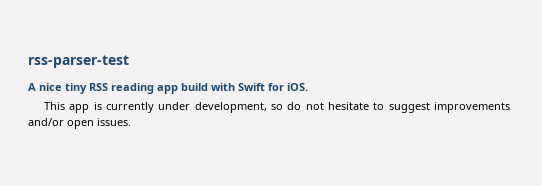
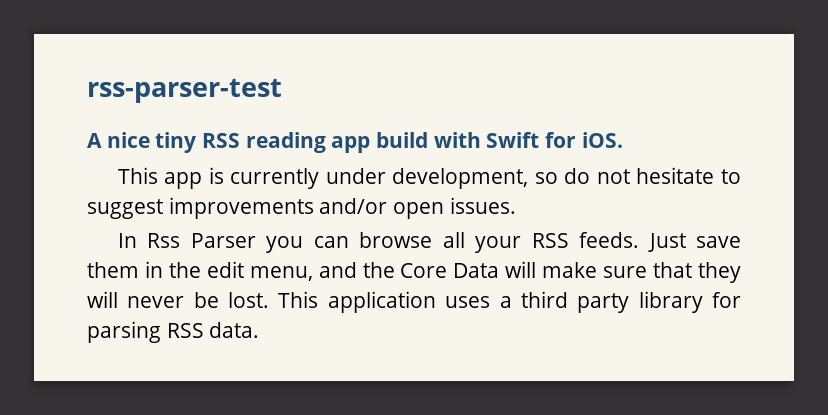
(131, 122) none -> [117,232,741,253] [87,261,741,283] [87,291,742,313] [87,321,260,343] // In Rss Parser you can browse all your RSS feeds. Just save them in the edit menu, and the Core Data will make sure that they will never be lost. This application uses a third party library for parsing RSS data.

